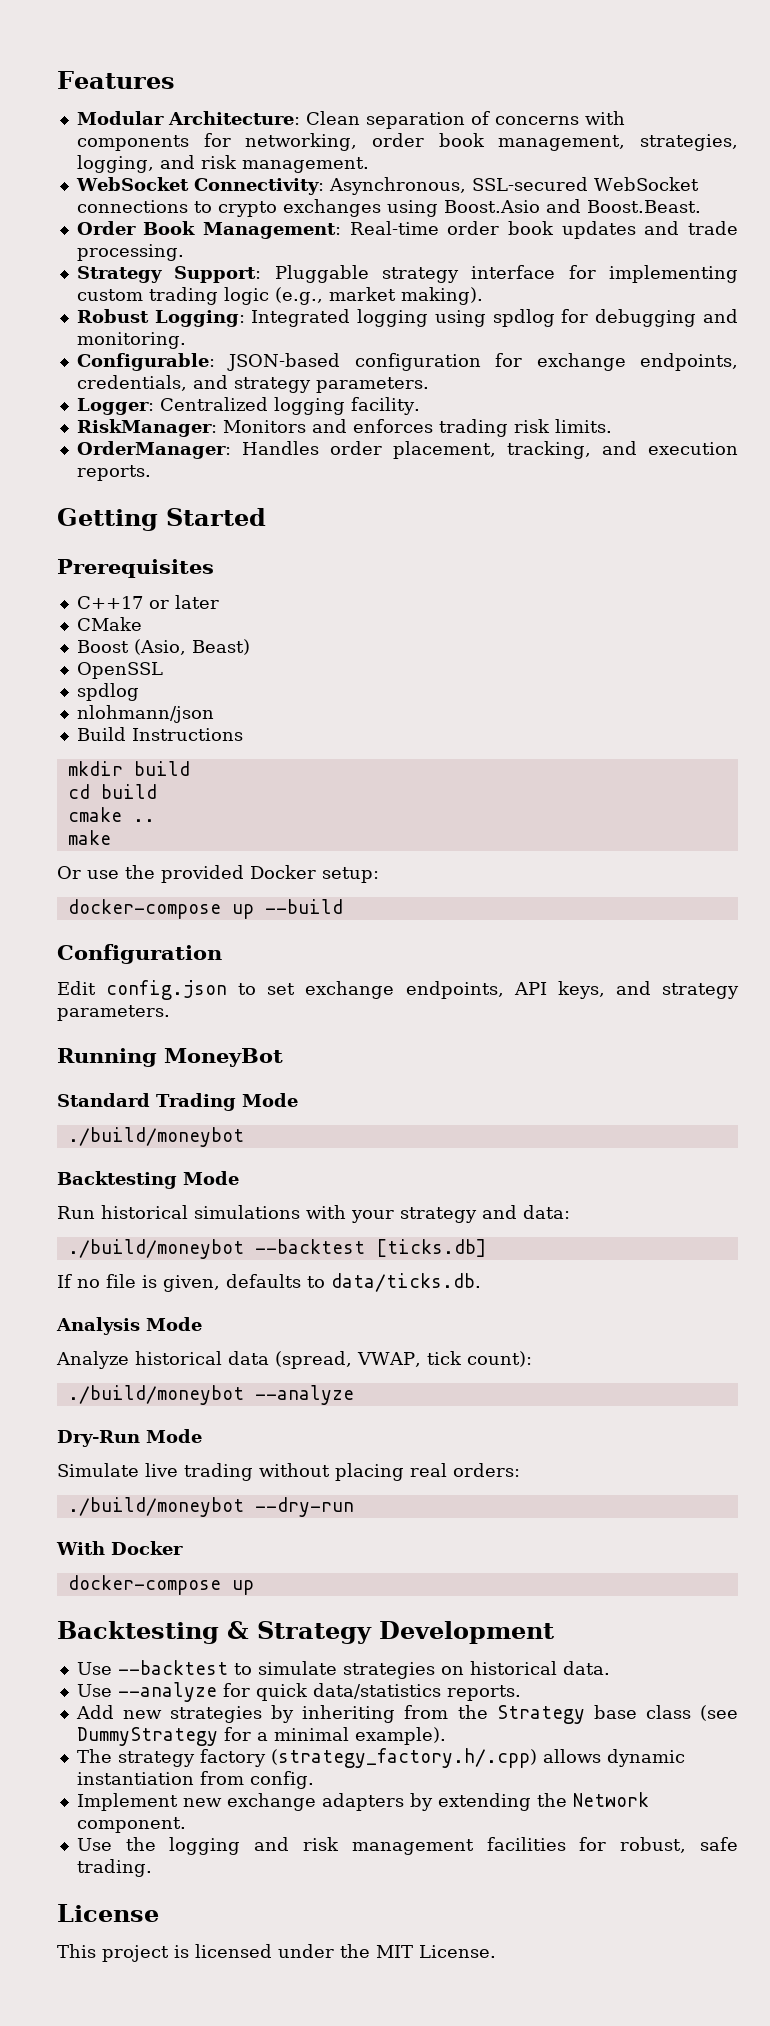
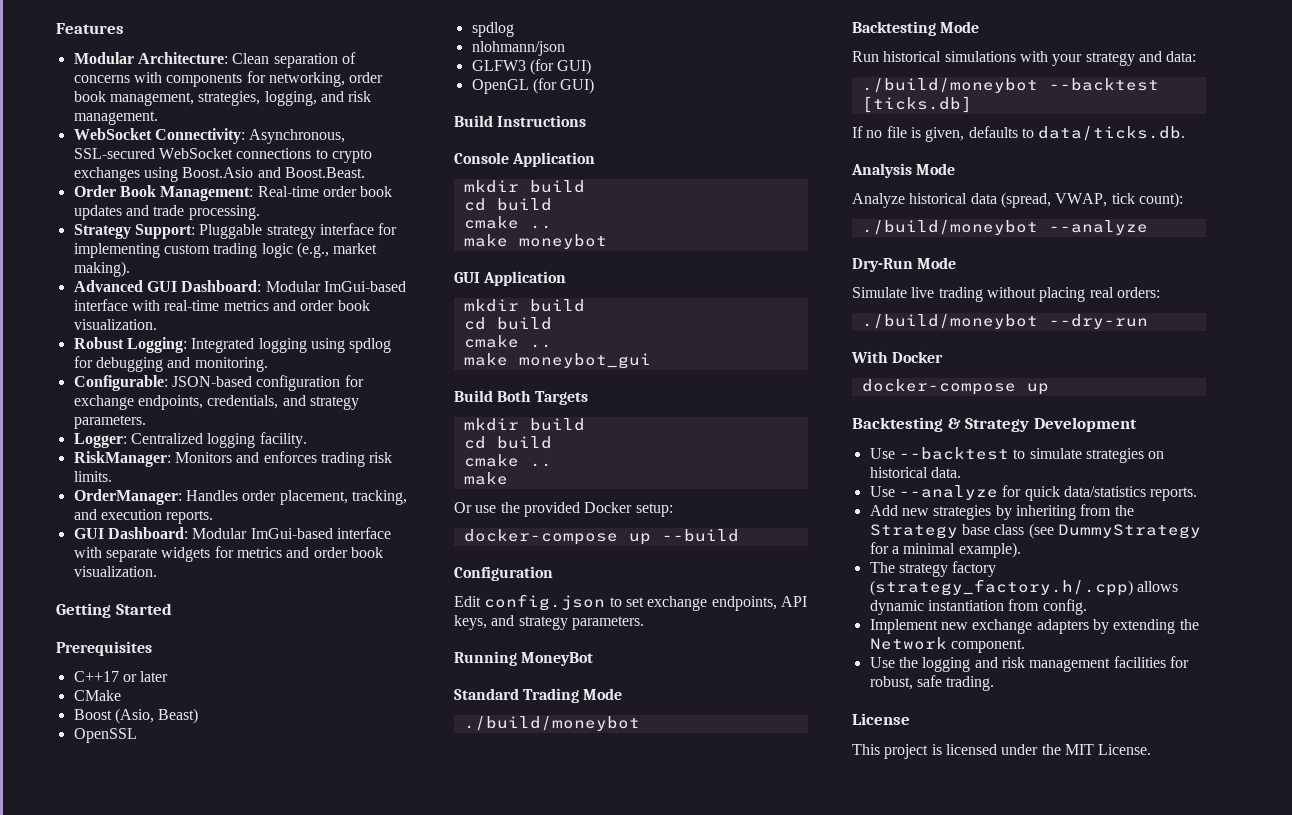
(483, 296) none -> [73,280,406,292] [73,299,370,311] [73,319,157,330] // Advanced GUI Dashboard: Modular ImGui-based interface with real-time metrics and order book visualization.
(151, 473) none -> [73,527,391,539] [73,546,383,562] [73,566,157,577] // GUI Dashboard: Modular ImGui-based interface with separate widgets for metrics and order book visualization.
[76,727,243,741] Build Instructions -> [471,59,592,75] [471,78,595,94] [454,115,587,127] [454,152,596,167] [463,180,585,193] [463,198,552,211] [463,216,552,229] [463,234,607,249] [454,271,567,286] [463,299,585,312] [463,317,552,330] [463,335,552,348] [463,353,651,369] [454,390,589,405] GLFW3 (for GUI) // OpenGL (for GUI) // Build Instructions // Console Application // mkdir build // cd build // cmake .. // make moneybot // GUI Application // mkdir build // cd build // cmake .. // make moneybot_gui // Build Both Targets

